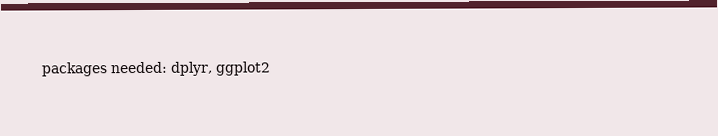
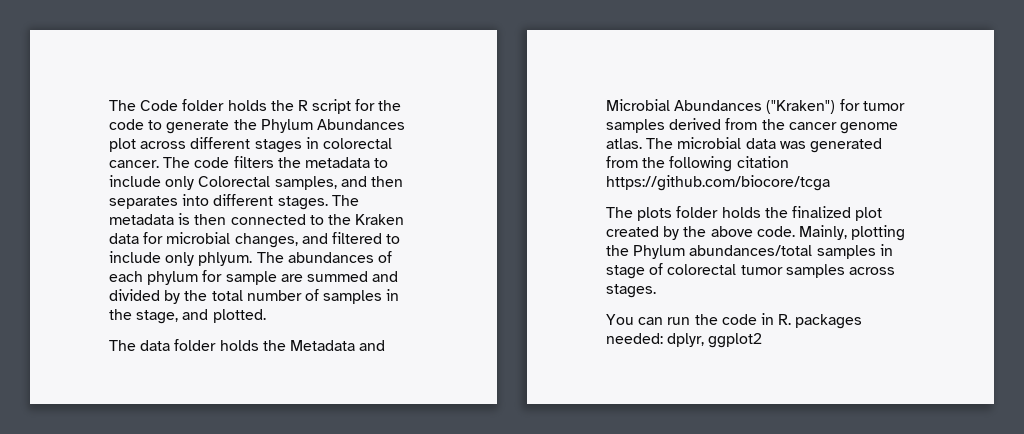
(41, 69) none -> [109,99,402,114] [109,119,405,134] [109,137,392,153] [109,156,389,168] [109,175,403,190] [109,194,359,210] [109,213,405,225] [109,232,401,248] [109,251,392,266] [109,270,399,285] [109,289,400,304] [109,309,266,324] [109,339,386,351] [606,99,905,114] [606,118,898,134] [606,137,882,153] [606,156,789,172] [606,175,830,191] [606,206,883,221] [606,225,906,241] [606,244,893,259] [606,263,895,279] [606,284,656,298] [606,313,792,325] The Code folder holds the R script for the code to generate the Phylum Abundances plot across different stages in colorectal cancer. The code filters the metadata to include only Colorectal samples, and then separates into different stages. The metadata is then connected to the Kraken data for microbial changes, and filtered to include only phlyum. The abundances of each phylum for sample are summed and divided by the total number of samples in the stage, and plotted. // The data folder holds the Metadata and Microbial Abundances ("Kraken") for tumor samples derived from the cancer genome atlas. The microbial data was generated from the following citation https://github.com/biocore/tcga // The plots folder holds the finalized plot created by the above code. Mainly, plotting the Phylum abundances/total samples in stage of colorectal tumor samples across stages. // You can run the code in R.

